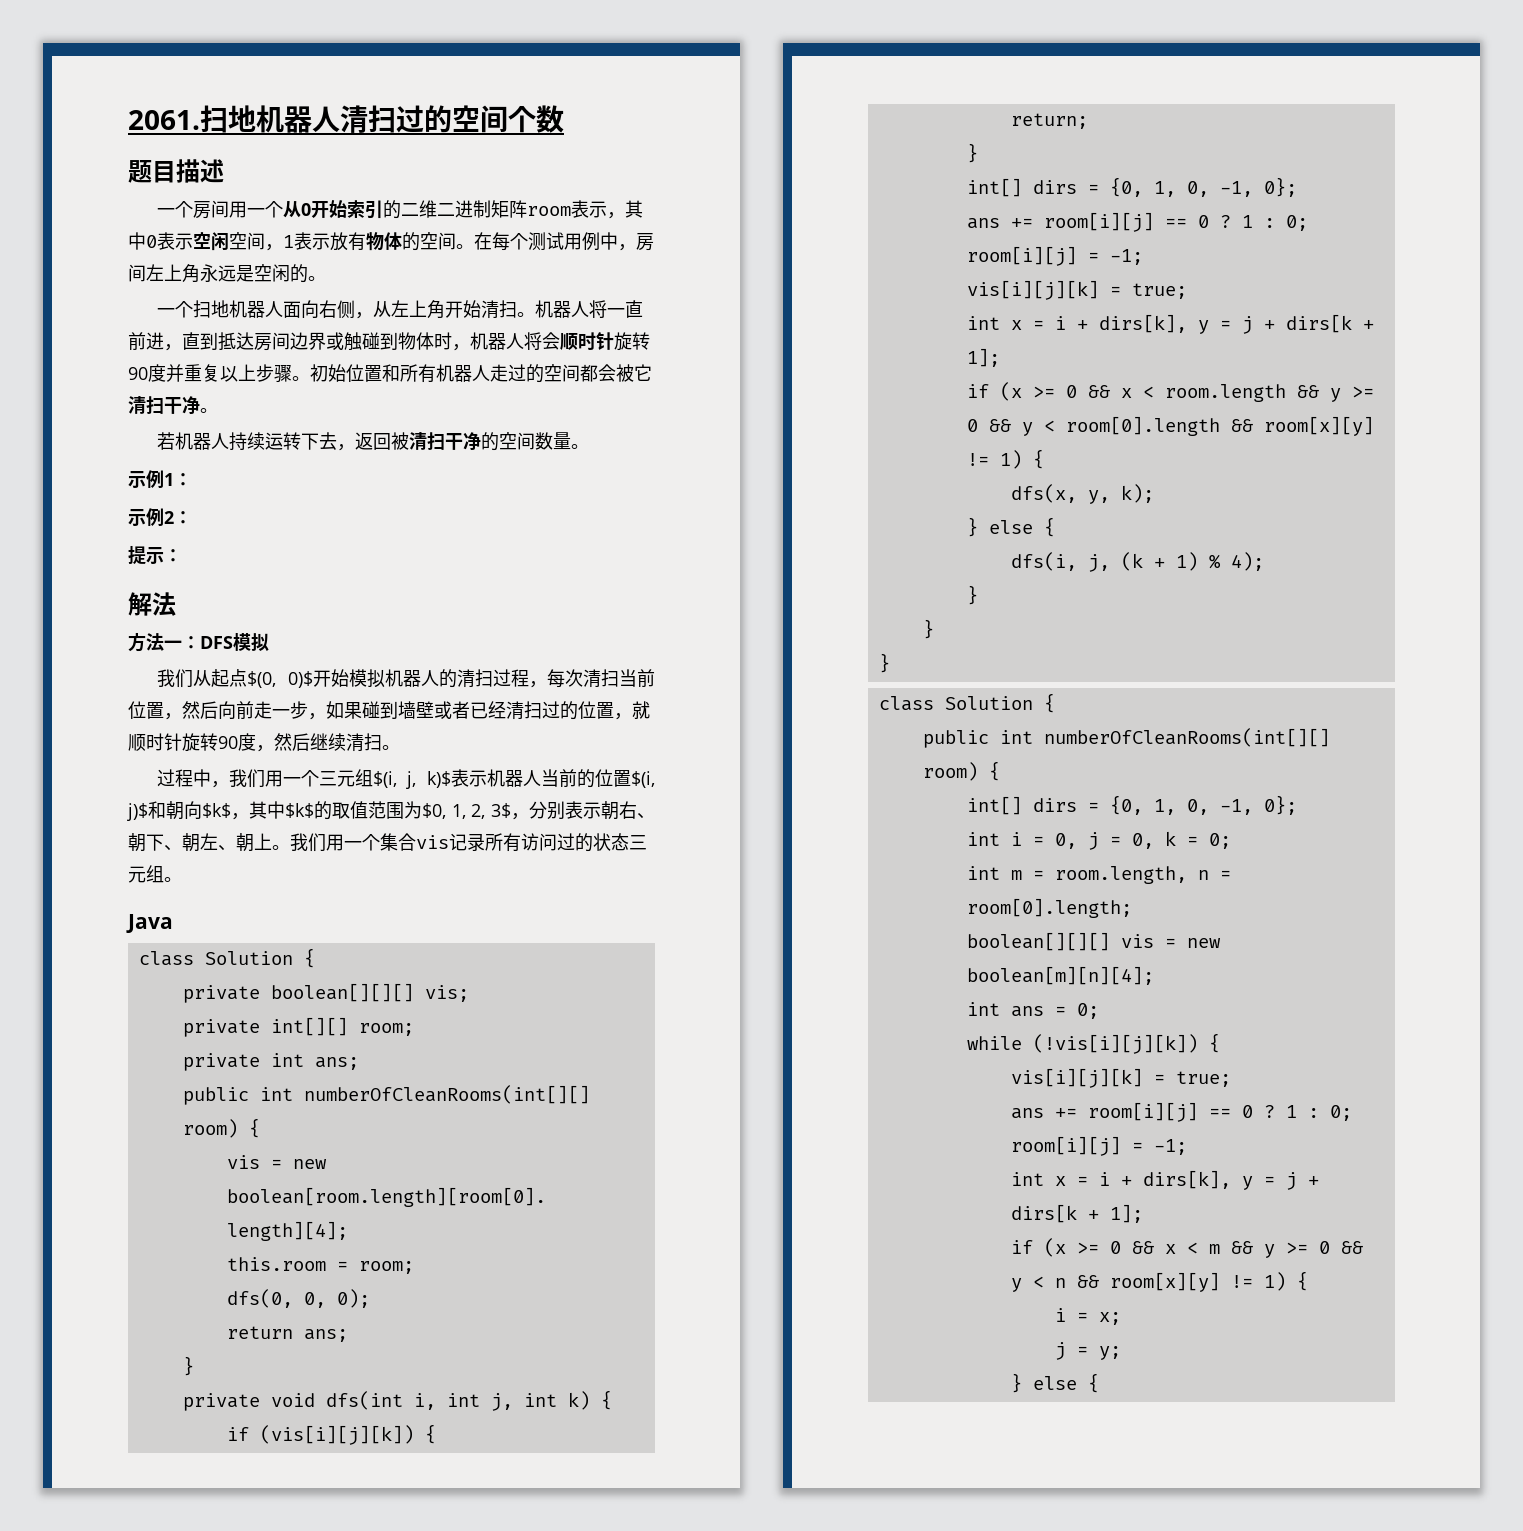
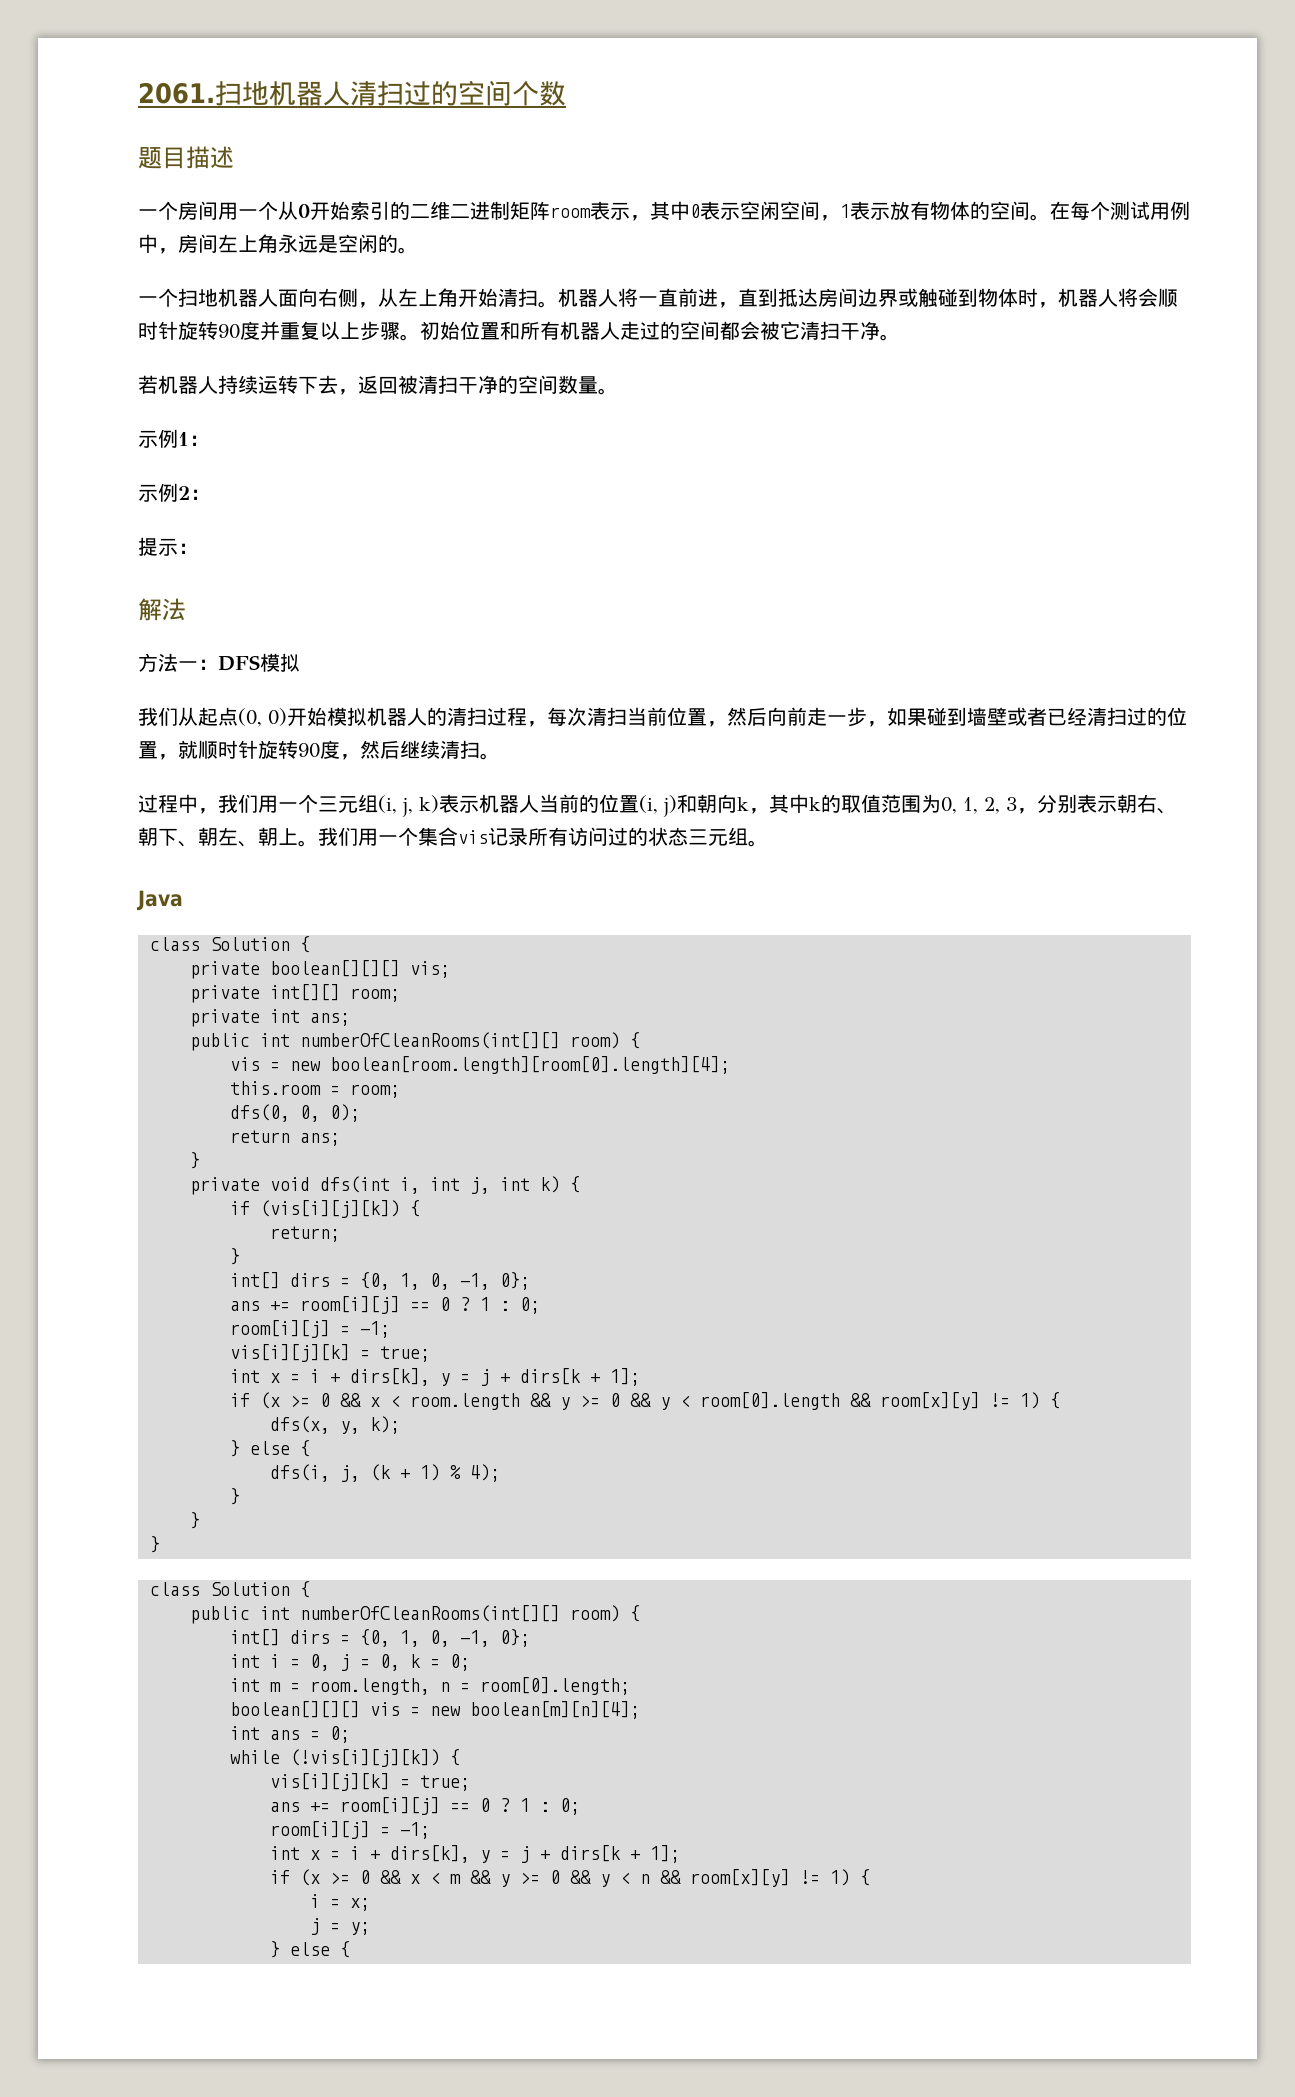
[246,671,313,688] $(0, 0)$ -> [238,708,287,727] (0, 0)
[372,771,451,789] $(i, j, k)$ -> [378,795,439,817] (i, j, k)
[631,771,655,788] [127,801,314,821] $(i, j)$和朝向$k$，其中$k$ -> [639,794,821,817] (i, j)和朝向k，其中k
[422,803,446,819] $0, -> [941,797,956,814] 0,
[491,803,512,818] 3$ -> [1006,797,1017,811] 3

